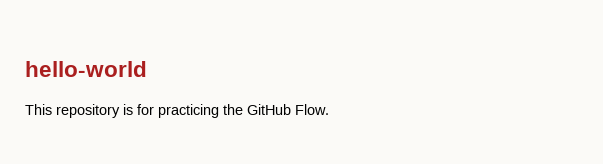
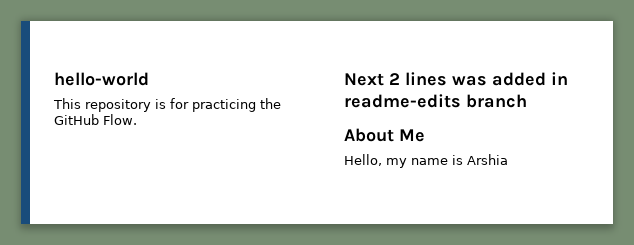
(329, 109) none -> [344,72,568,86] [344,94,527,108] [344,128,425,142] [344,154,508,168] // Next 2 lines was added in readme-edits branch // About Me // Hello, my name is Arshia

